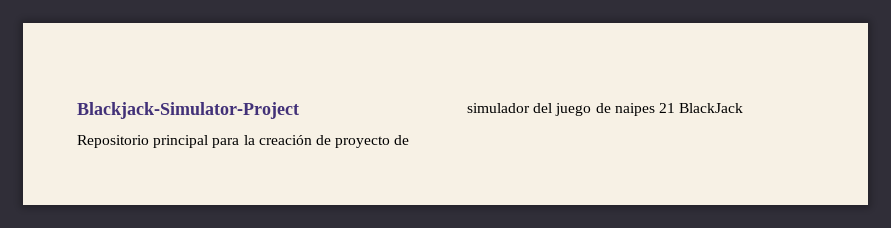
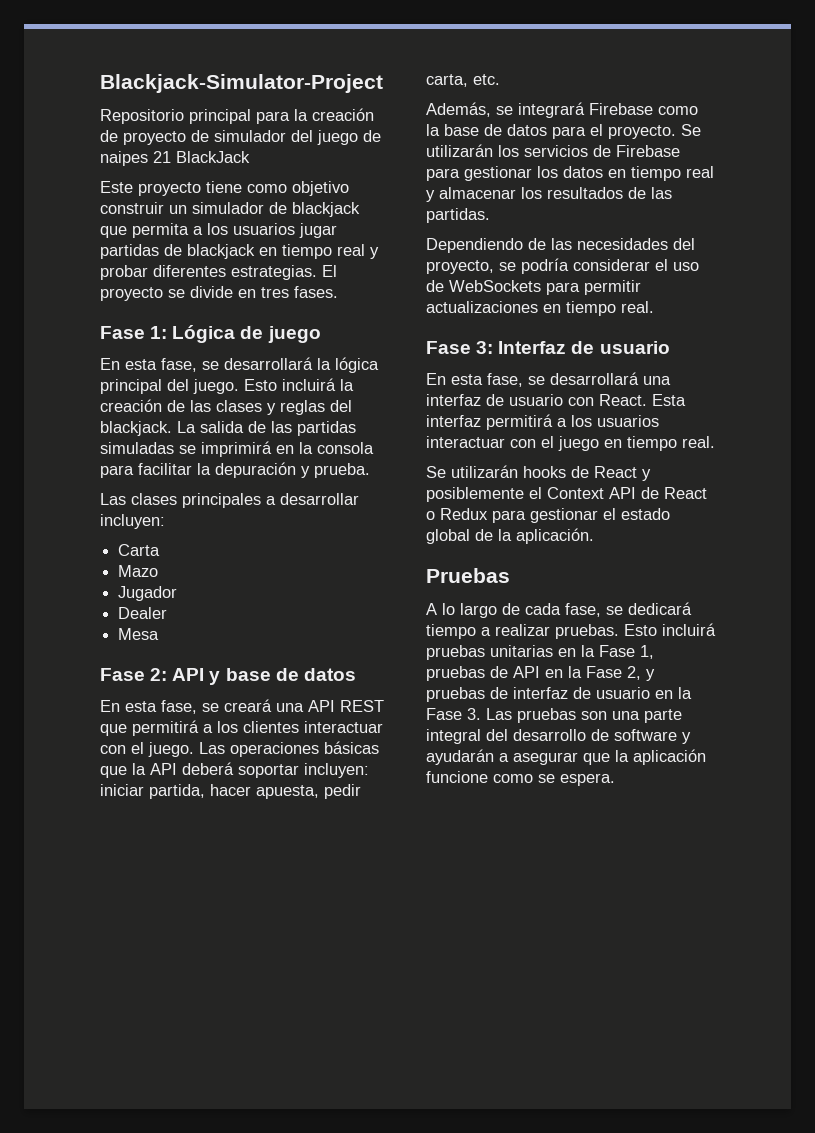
(744, 108) none -> [100,181,349,196] [100,202,360,217] [100,223,337,238] [100,244,379,259] [100,265,337,280] [100,286,338,301] [100,325,321,343] [100,357,379,373] [100,378,354,394] [100,399,352,415] [100,421,356,436] [100,441,374,457] [100,462,370,478] [100,493,359,508] [100,514,165,529] [118,544,161,556] [118,565,159,577] [118,586,178,601] [118,607,168,619] [118,628,160,640] [100,668,356,685] [100,699,384,714] [100,720,383,736] [100,741,379,757] [100,762,369,778] [100,784,361,799] [426,74,500,87] [426,102,698,118] [426,124,701,139] [426,144,680,157] [426,166,714,181] [426,187,672,202] [426,208,490,223] [426,238,695,253] [426,258,699,274] [426,280,641,295] [426,301,654,316] [426,341,670,354] [426,372,671,387] [426,394,686,406] [426,414,659,430] [426,436,715,451] [426,465,651,481] [426,487,707,502] [426,508,670,523] [426,528,594,544] [426,568,510,583] [426,602,692,618] [426,623,716,639] [426,645,654,660] [426,666,655,681] [426,687,692,702] [426,708,682,723] [426,729,691,744] [426,749,706,765] [426,771,615,786] // Este proyecto tiene como objetivo construir un simulador de blackjack que permita a los usuarios jugar partidas de blackjack en tiempo real y probar diferentes estrategias. El proyecto se divide en tres fases. // Fase 1: Lógica de juego // En esta fase, se desarrollará la lógica principal del juego. Esto incluirá la creación de las clases y reglas del blackjack. La salida de las partidas simuladas se imprimirá en la consola para facilitar la depuración y prueba. // Las clases principales a desarrollar incluyen: // Carta // Mazo // Jugador // Dealer // Mesa // Fase 2: API y base de datos // En esta fase, se creará una API REST que permitirá a los clientes interactuar con el juego. Las operaciones básicas que la API deberá soportar incluyen: iniciar partida, hacer apuesta, pedir carta, etc. // Además, se integrará Firebase como la base de datos para el proyecto. Se utilizarán los servicios de Firebase para gestionar los datos en tiempo real y almacenar los resultados de las partidas. // Dependiendo de las necesidades del proyecto, se podría considerar el uso de WebSockets para permitir actualizaciones en tiempo real. // Fase 3: Interfaz de usuario // En esta fase, se desarrollará una interfaz de usuario con React. Esta interfaz permitirá a los usuarios interactuar con el juego en tiempo real. // Se utilizarán hooks de React y posiblemente el Context API de React o Redux para gestionar el estado global de la aplicación. // Pruebas // A lo largo de cada fase, se dedicará tiempo a realizar pruebas. Esto incluirá pruebas unitarias en la Fase 1, pruebas de API en la Fase 2, y pruebas de interfaz de usuario en la Fase 3. Las pruebas son una parte integral del desarrollo de software y ayudarán a asegurar que la aplicación funcione como se espera.

